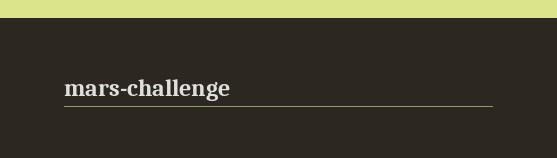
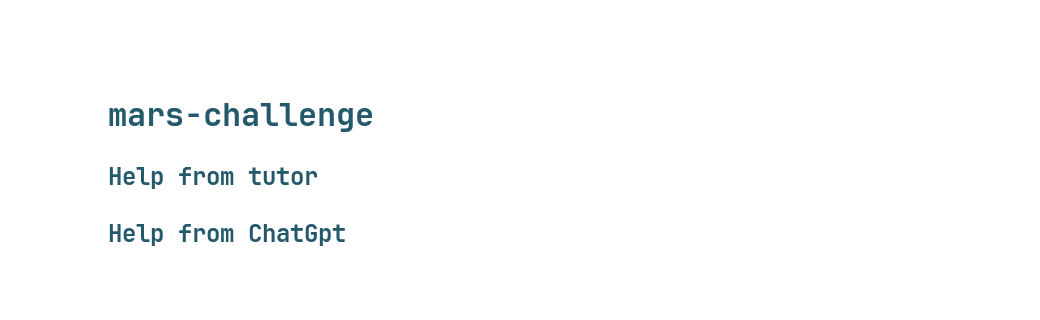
(230, 90) none -> [108,167,318,189] [108,224,346,246] // Help from tutor // Help from ChatGpt

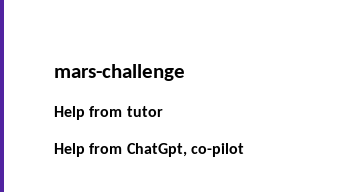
[248,224,346,246] ChatGpt -> [126,143,244,157] ChatGpt, co-pilot

